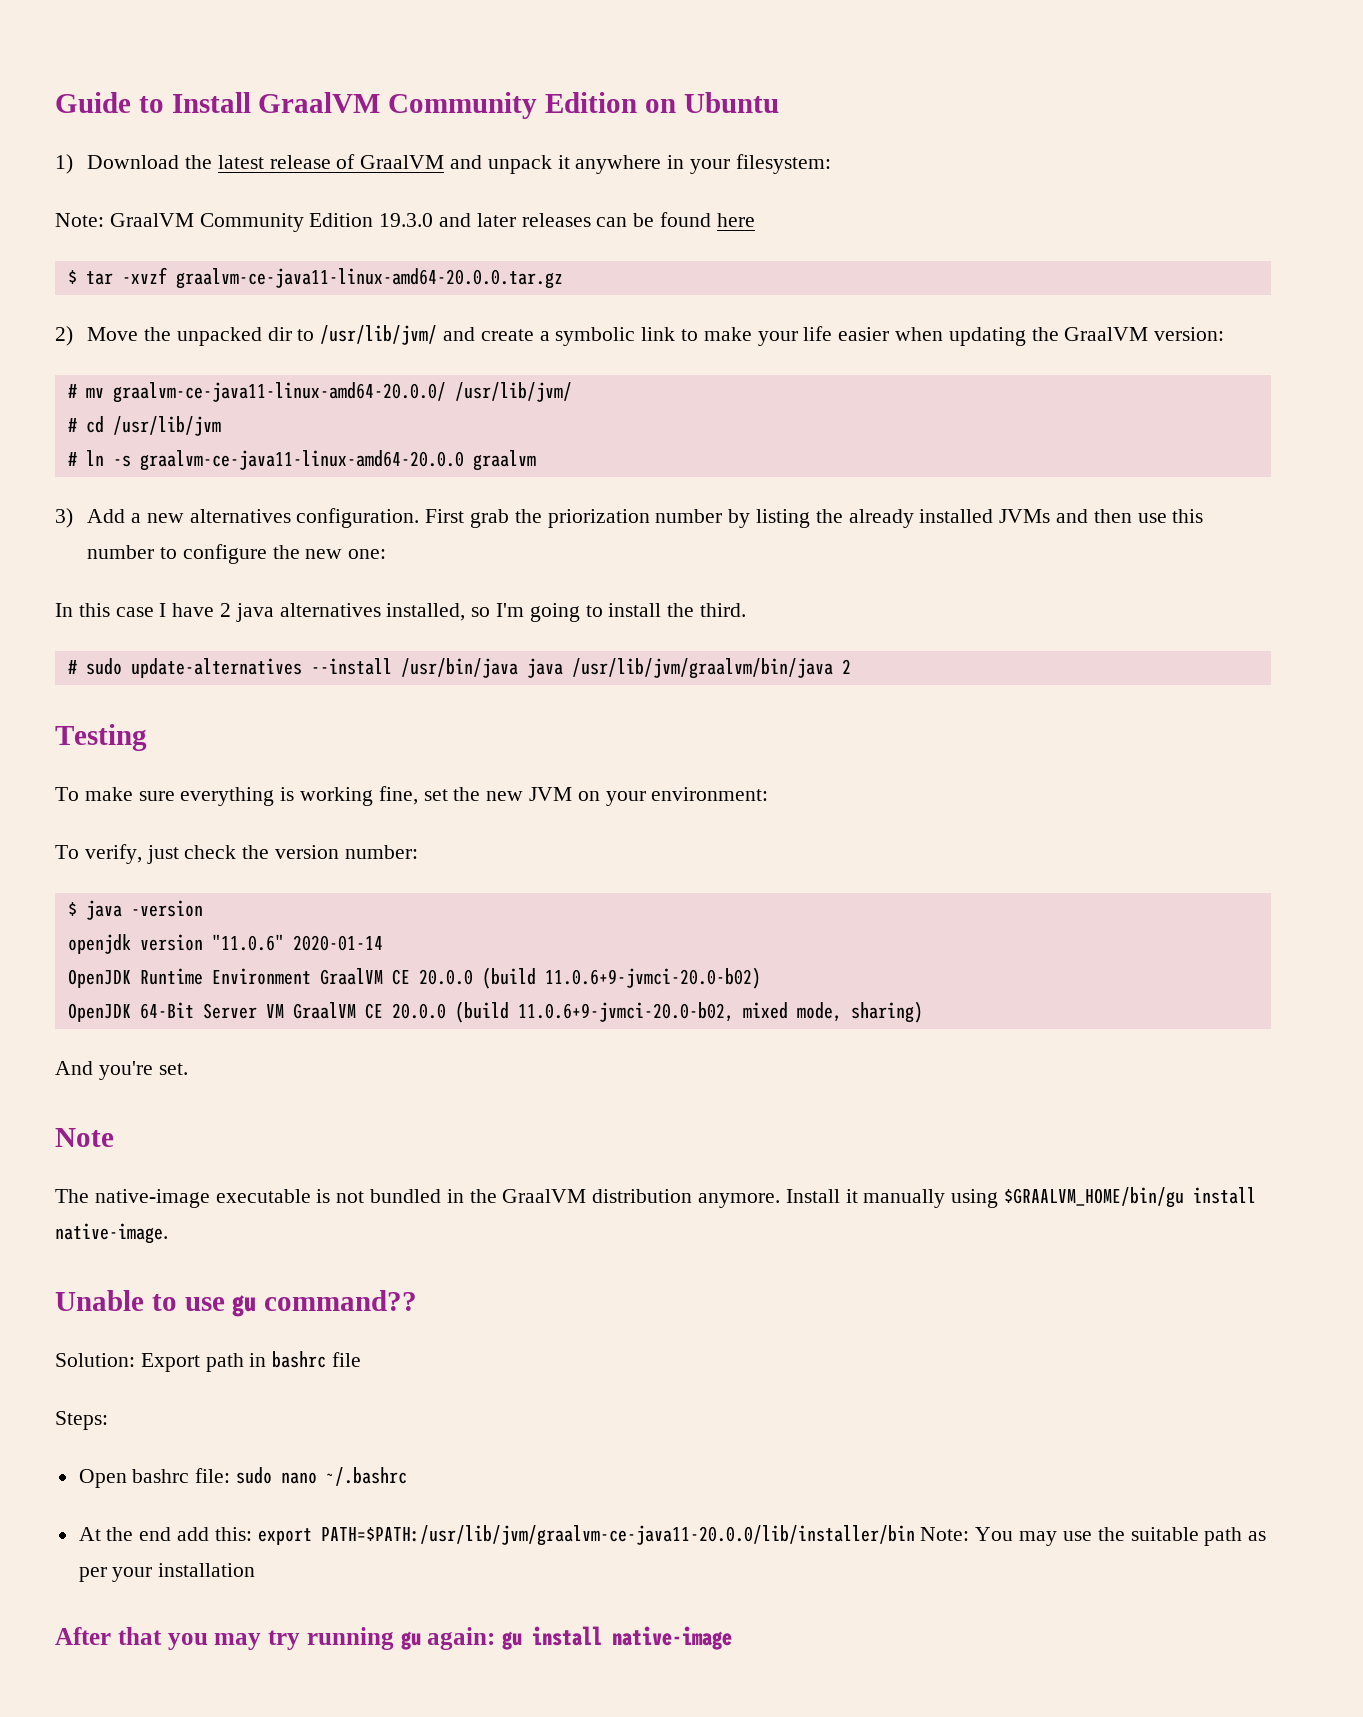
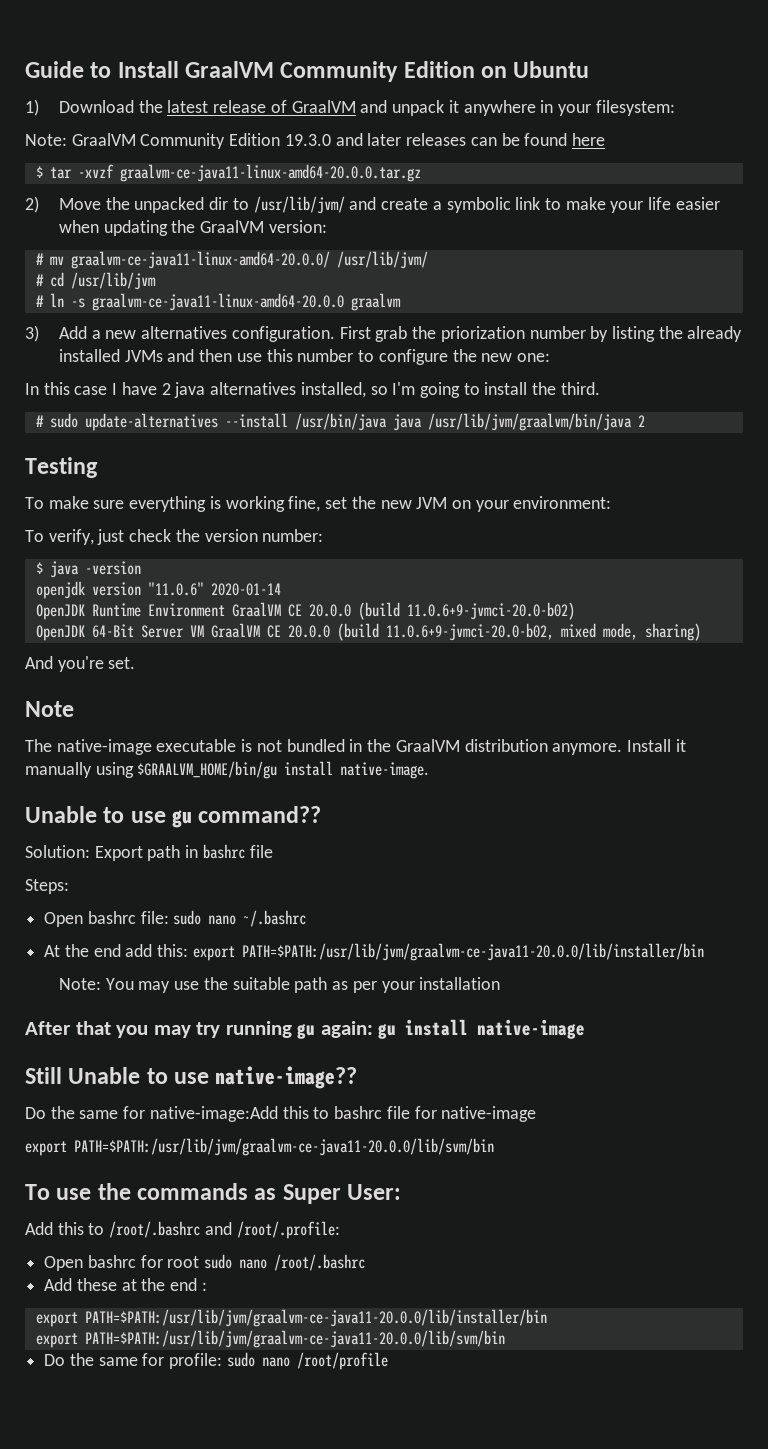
(915, 1535) none -> (704, 952) //
(732, 1638) none -> [25,1066,358,1089] [25,1106,537,1122] [25,1138,494,1156] [25,1183,402,1204] [25,1221,340,1239] [44,1254,366,1271] [44,1278,207,1291] [35,1309,547,1327] [35,1330,505,1348] [44,1352,388,1370] // Still Unable to use native-image?? // Do the same for native-image:Add this to bashrc file for native-image // export PATH=$PATH:/usr/lib/jvm/graalvm-ce-java11-20.0.0/lib/svm/bin // To use the commands as Super User: // Add this to /root/.bashrc and /root/.profile: // Open bashrc for root sudo nano /root/.bashrc // Add these at the end : // export PATH=$PATH:/usr/lib/jvm/graalvm-ce-java11-20.0.0/lib/installer/bin // export PATH=$PATH:/usr/lib/jvm/graalvm-ce-java11-20.0.0/lib/svm/bin // Do the same for profile: sudo nano /root/profile

